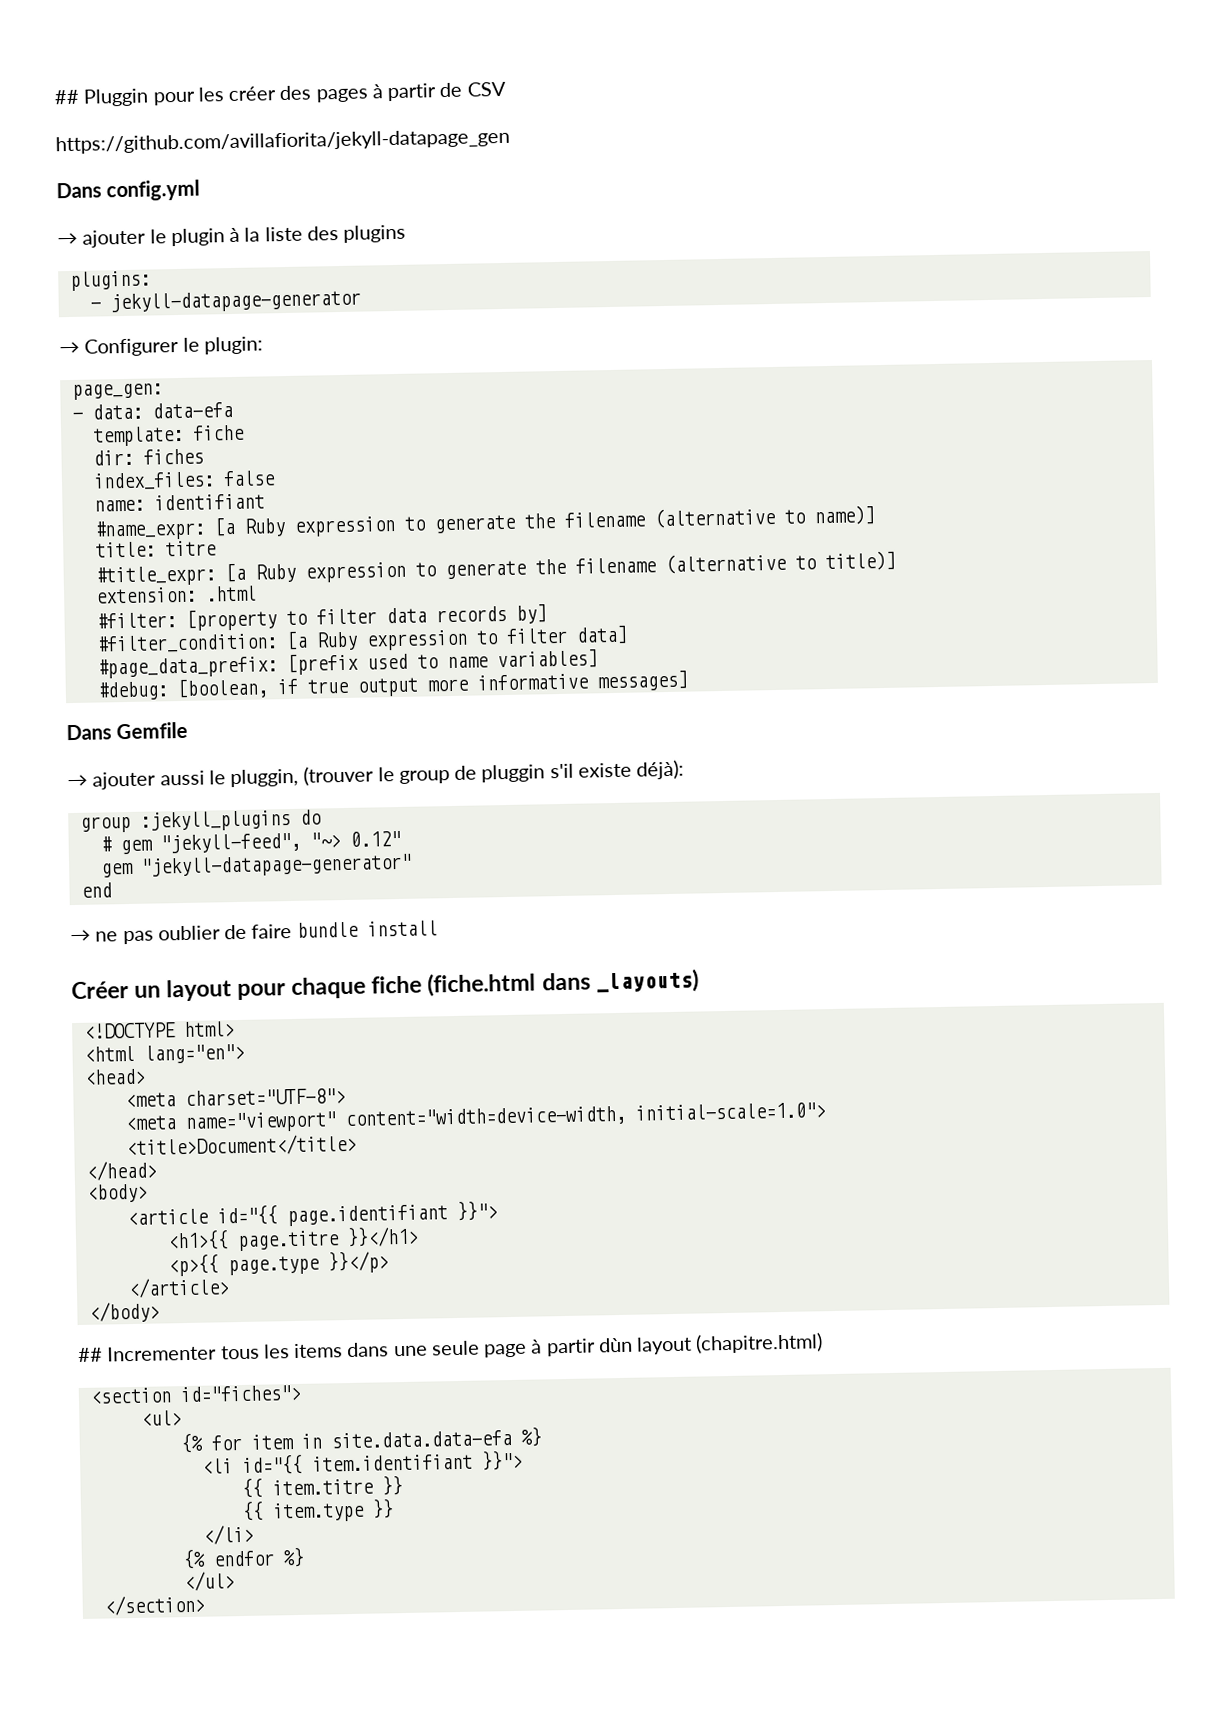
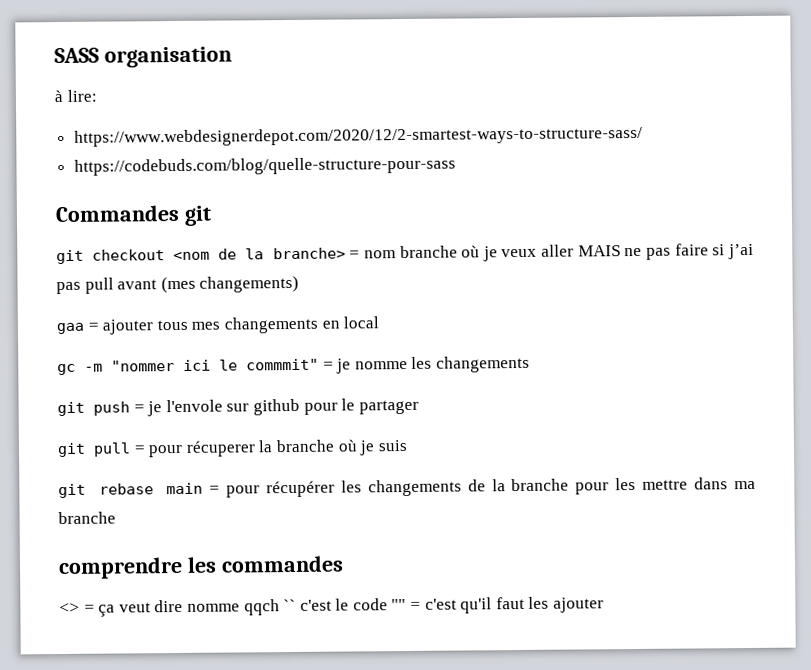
[54,81,506,107] [55,128,510,155] [56,179,201,202] [57,224,407,248] [69,270,151,291] [89,289,361,314] [59,336,263,357] [71,383,163,400] [71,401,233,420] [91,424,245,447] [92,448,204,466] [92,470,276,491] [93,493,265,512] [93,505,875,541] [94,540,217,558] [94,550,896,587] [94,585,257,604] [95,603,547,631] [95,624,628,654] [96,648,598,679] [96,669,688,701] [66,721,189,741] [67,759,685,790] [79,809,322,833] [99,830,401,855] [100,853,412,878] [80,882,112,898] [70,920,438,945] [71,968,699,1002] [83,1021,235,1039] [83,1043,245,1064] [83,1068,146,1085] [124,1088,346,1108] [124,1102,826,1134] [125,1133,357,1158] [85,1160,157,1181] [86,1183,148,1203] [126,1200,498,1227] [166,1225,419,1252] [167,1250,389,1277] [127,1277,230,1299] [88,1301,160,1323] [78,1332,824,1363] [89,1384,302,1404] [140,1410,182,1426] [180,1426,542,1454] [201,1449,523,1476] [241,1475,403,1499] [241,1498,394,1523] [202,1524,254,1545] [182,1546,305,1570] [183,1571,235,1592] [103,1594,205,1616] ## Pluggin pour les créer des pages à partir de CSV // https://github.com/avillafiorita/jekyll-datapage_gen // Dans config.yml // → ajouter le plugin à la liste des plugins // plugins: // - jekyll-datapage-generator // → Configurer le plugin: // page_gen: // - data: data-efa // template: fiche // dir: fiches // index_files: false // name: identifiant // #name_expr: [a Ruby expression to generate the filename (alternative to name)] // title: titre // #title_expr: [a Ruby expression to generate the filename (alternative to title)] // extension: .html // #filter: [property to filter data records by] // #filter_condition: [a Ruby expression to filter data] // #page_data_prefix: [prefix used to name variables] // #debug: [boolean, if true output more informative messages] // Dans Gemfile // → ajouter aussi le pluggin, (trouver le group de pluggin s'il existe déjà): // group :jekyll_plugins do // # gem "jekyll-feed", "~> 0.12" // gem "jekyll-datapage-generator" // end // → ne pas oublier de faire bundle install // Créer un layout pour chaque fiche (fiche.html dans _layouts) // <!DOCTYPE html> // <html lang="en"> // <head> // <meta charset="UTF-8"> // <meta name="viewport" content="width=device-width, initial-scale=1.0"> // <title>Document</title> // </head> // <body> // <article id="{{ page.identifiant }}"> // <h1>{{ page.titre }}</h1> // <p>{{ page.type }}</p> // </article> // </body> // ## Incrementer tous les items dans une seule page à partir dùn layout (chapitre.html) // <section id="fiches"> // <ul> // {% for item in site.data.data-efa %} // <li id="{{ item.identifiant }}"> // {{ item.titre }} // {{ item.type }} // </li> // {% endfor %} // </ul> // </section> -> [54,46,232,68] [54,89,97,103] [73,125,643,147] [73,156,456,176] [55,204,212,226] [56,243,754,265] [56,275,300,295] [56,316,380,335] [57,355,530,376] [57,398,419,417] [57,439,408,458] [58,477,756,499] [58,511,116,525] [58,555,344,580] [59,596,605,617] SASS organisation // à lire: // https://www.webdesignerdepot.com/2020/12/2-smartest-ways-to-structure-sass/ // https://codebuds.com/blog/quelle-structure-pour-sass // Commandes git // git checkout <nom de la branche> = nom branche où je veux aller MAIS ne pas faire si j’ai pas pull avant (mes changements) // gaa = ajouter tous mes changements en local // gc -m "nommer ici le commmit" = je nomme les changements // git push = je l'envole sur github pour le partager // git pull = pour récuperer la branche où je suis // git rebase main = pour récupérer les changements de la branche pour les mettre dans ma branche // comprendre les commandes // <> = ça veut dire nomme qqch `` c'est le code "" = c'est qu'il faut les ajouter

